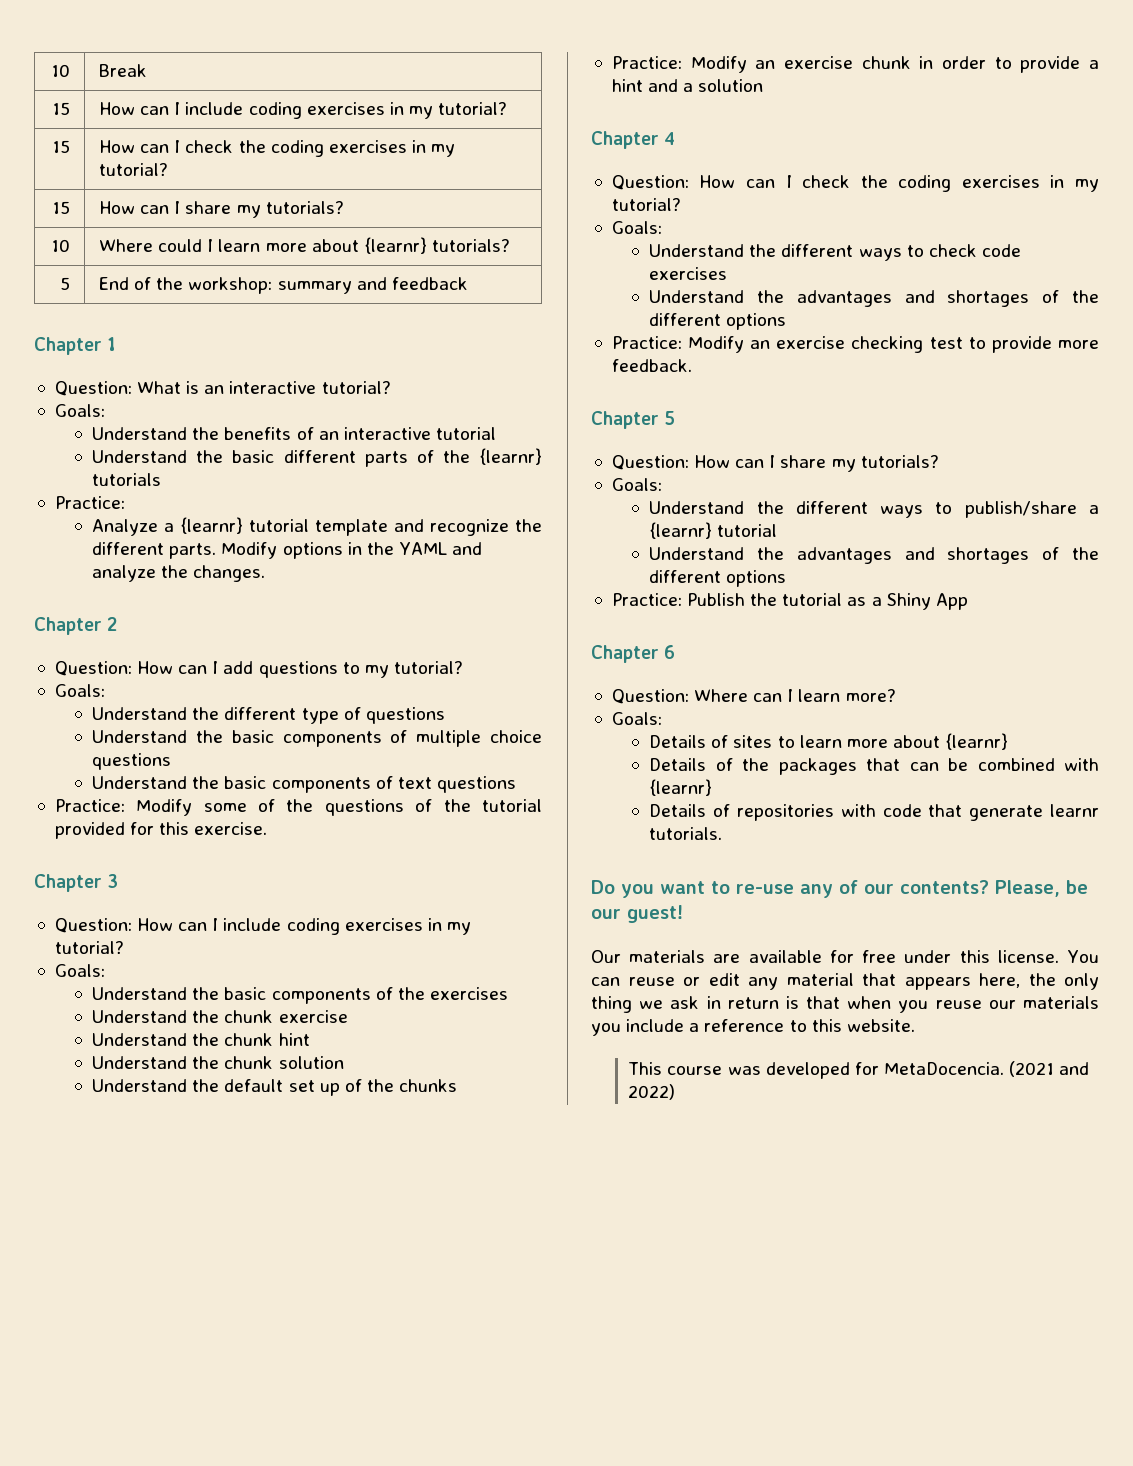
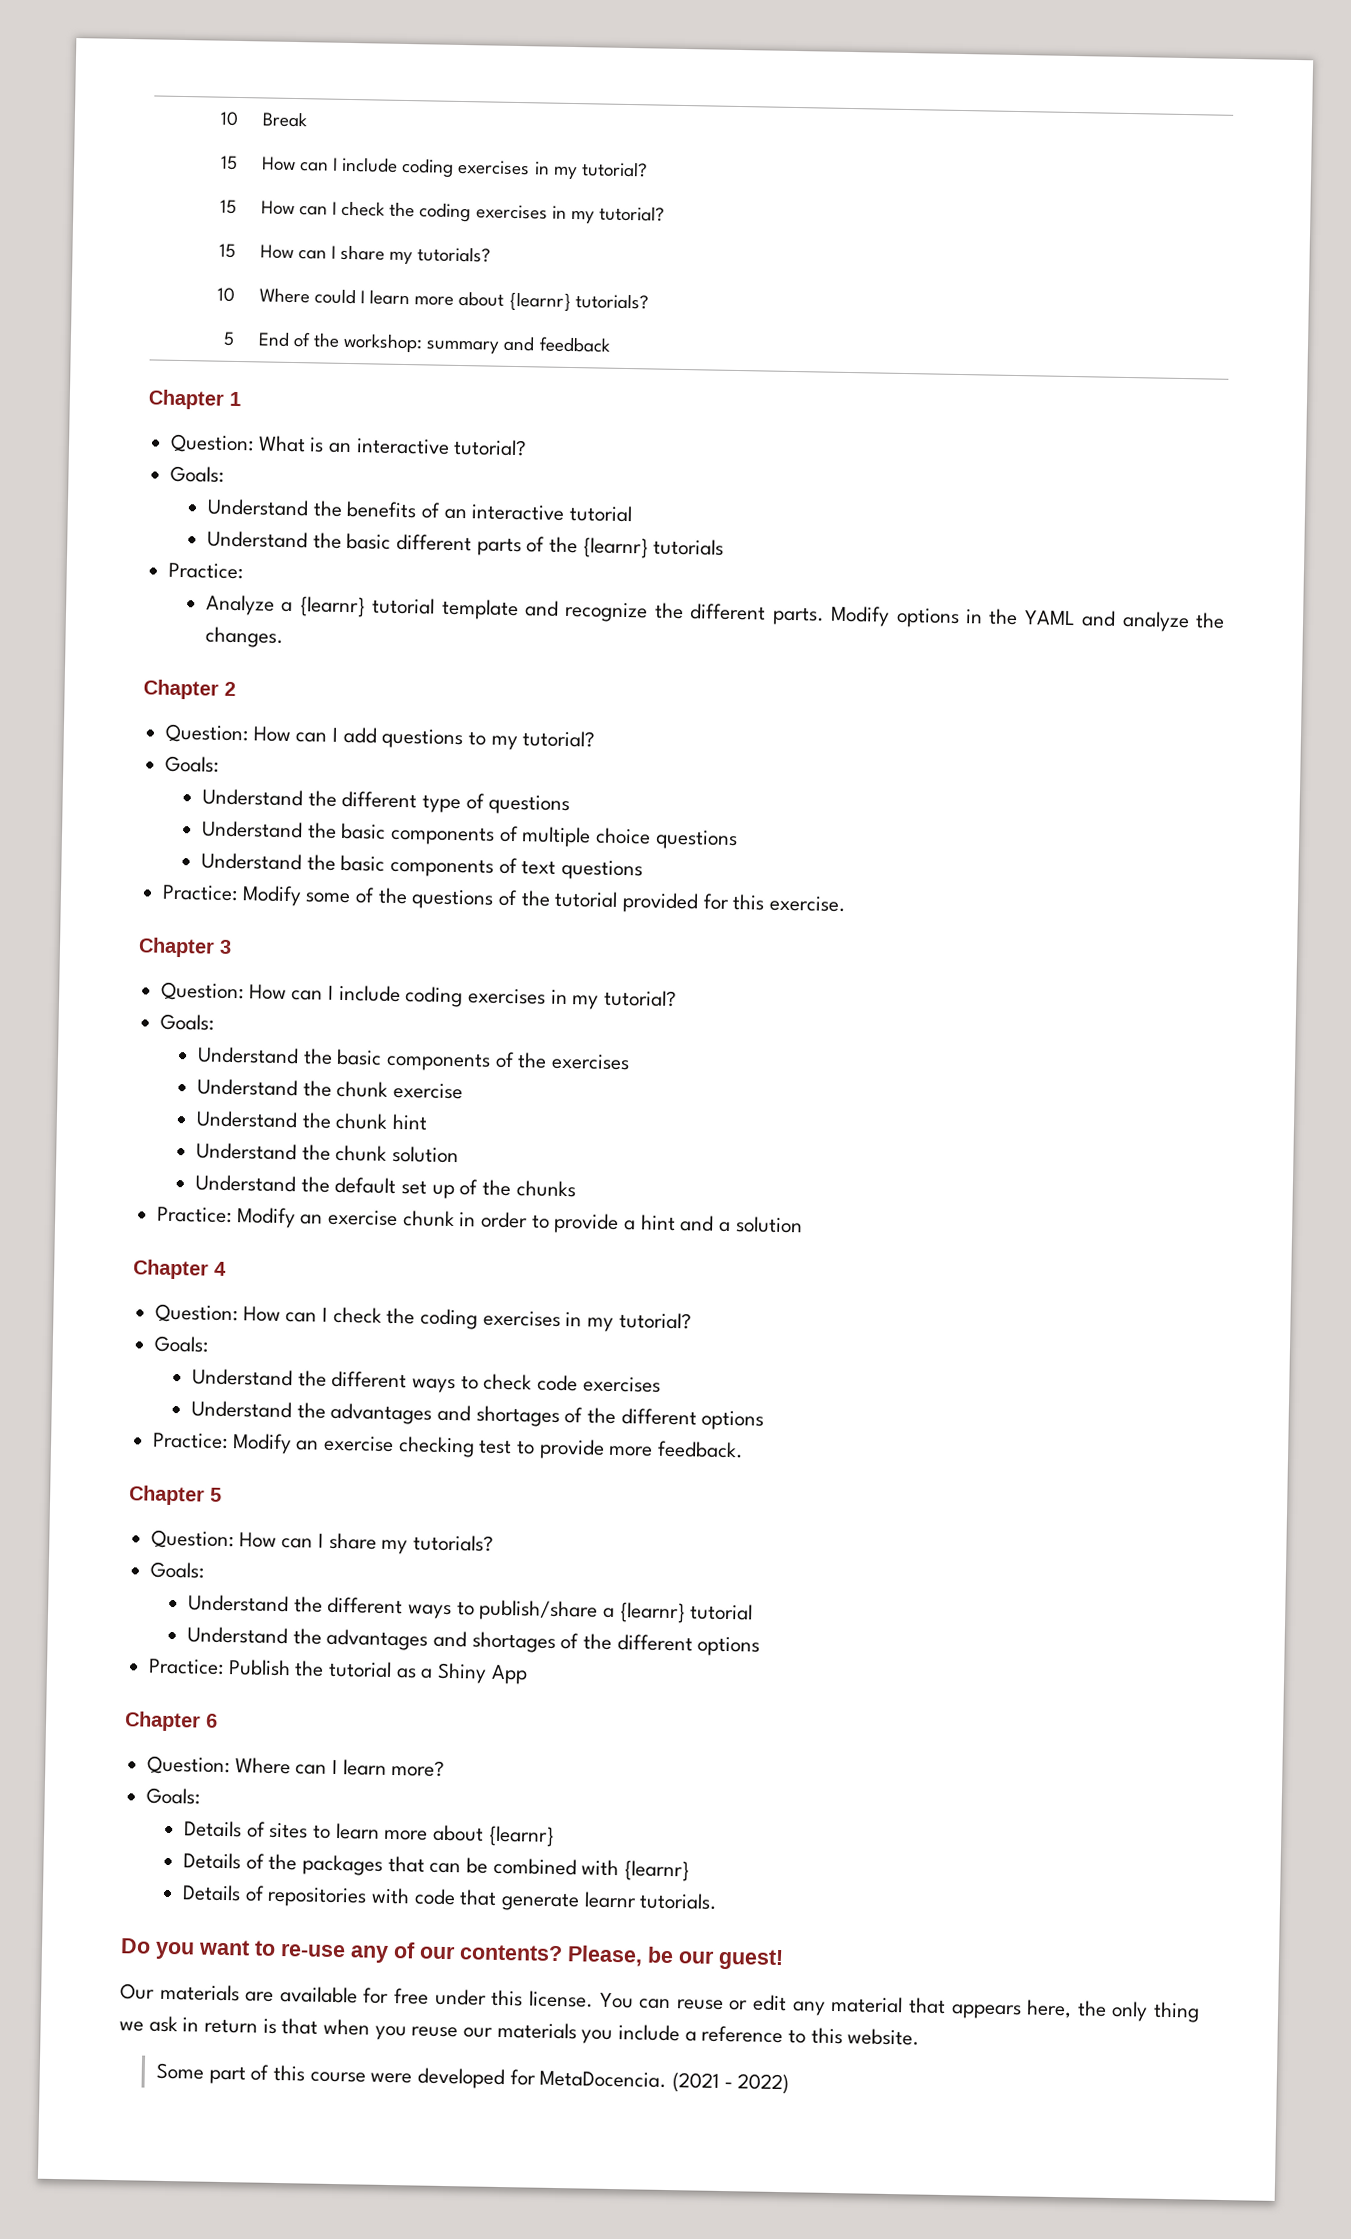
[628,1062,761,1075] This course was -> [155,2062,413,2085] Some part of this course were
[1059,1062,1090,1075] and -> [723,2082,733,2089] -

